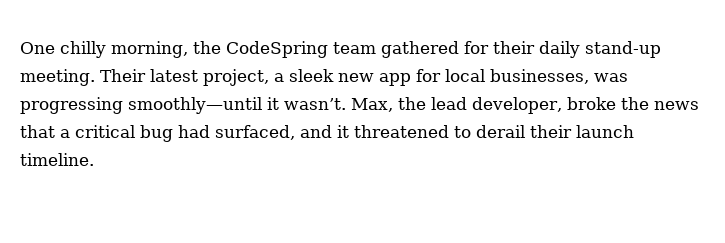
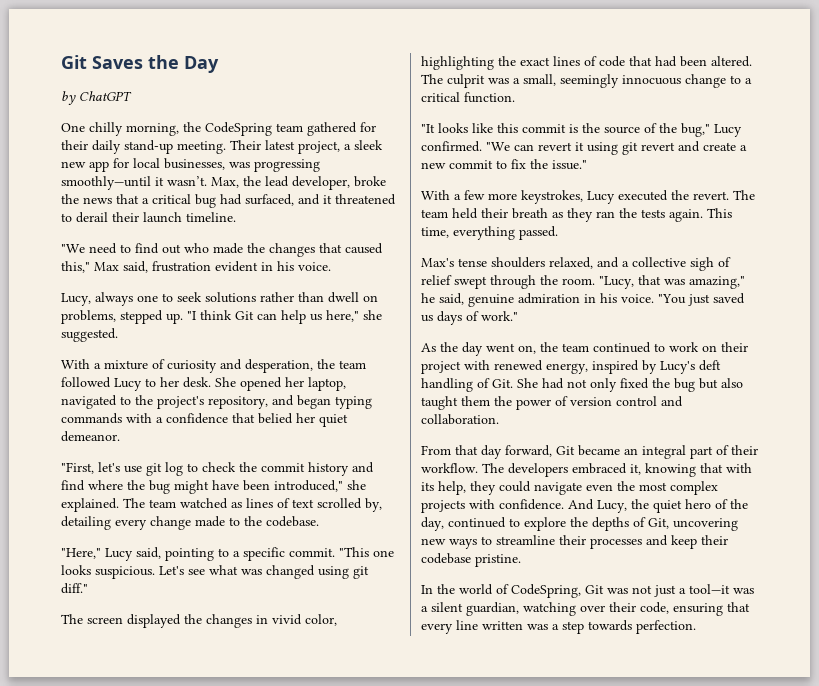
(20, 48) none -> [61,55,219,73] [61,91,132,105] Git Saves the Day // by ChatGPT //
(94, 159) none -> [61,243,383,257] [61,261,331,273] [61,292,378,306] [61,310,382,324] [61,328,118,342] [61,359,366,373] [61,377,346,391] [61,395,372,409] [61,413,348,427] [61,431,120,442] [61,462,374,476] [61,480,366,494] [61,498,382,512] [61,516,319,530] [61,547,394,561] [61,565,369,579] [61,583,88,594] [61,614,337,628] [421,56,752,70] [421,74,752,88] [421,92,515,103] [421,123,742,137] [421,141,747,155] [421,159,587,170] [421,190,755,204] [421,208,732,222] [421,226,558,240] [421,257,731,271] [421,275,745,289] [421,293,745,307] [421,311,518,325] [421,342,748,356] [421,360,721,374] [421,378,743,392] [421,396,683,410] [421,414,499,425] [421,445,758,459] [421,463,752,477] [421,481,718,495] [421,499,748,513] [421,517,738,531] [421,535,728,549] [421,553,521,567] [421,584,754,598] [421,602,750,616] [421,620,696,634] // "We need to find out who made the changes that caused this," Max said, frustration evident in his voice. // Lucy, always one to seek solutions rather than dwell on problems, stepped up. "I think Git can help us here," she suggested. // With a mixture of curiosity and desperation, the team followed Lucy to her desk. She opened her laptop, navigated to the project's repository, and began typing commands with a confidence that belied her quiet demeanor. // "First, let's use git log to check the commit history and find where the bug might have been introduced," she explained. The team watched as lines of text scrolled by, detailing every change made to the codebase. // "Here," Lucy said, pointing to a specific commit. "This one looks suspicious. Let's see what was changed using git diff." // The screen displayed the changes in vivid color, highlighting the exact lines of code that had been altered. The culprit was a small, seemingly innocuous change to a critical function. // "It looks like this commit is the source of the bug," Lucy confirmed. "We can revert it using git revert and create a new commit to fix the issue." // With a few more keystrokes, Lucy executed the revert. The team held their breath as they ran the tests again. This time, everything passed. // Max's tense shoulders relaxed, and a collective sigh of relief swept through the room. "Lucy, that was amazing," he said, genuine admiration in his voice. "You just saved us days of work." // As the day went on, the team continued to work on their project with renewed energy, inspired by Lucy's deft handling of Git. She had not only fixed the bug but also taught them the power of version control and collaboration. // From that day forward, Git became an integral part of their workflow. The developers embraced it, knowing that with its help, they could navigate even the most complex projects with confidence. And Lucy, the quiet hero of the day, continued to explore the depths of Git, uncovering new ways to streamline their processes and keep their codebase pristine. // In the world of CodeSpring, Git was not just a tool—it was a silent guardian, watching over their code, ensuring that every line written was a step towards perfection.

